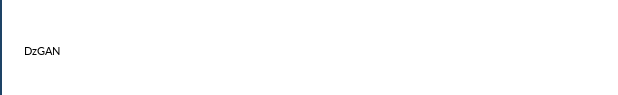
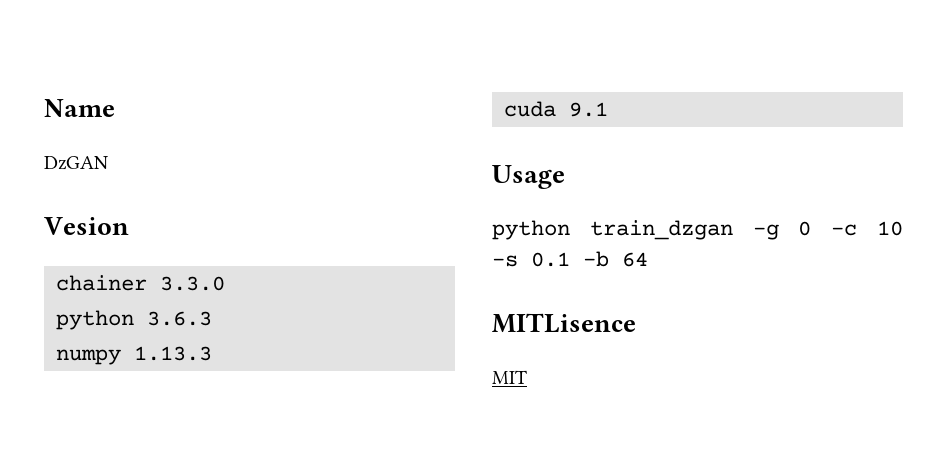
(24, 51) none -> [44,99,115,117] Name //
(60, 51) none -> [44,217,129,235] [56,275,225,291] [56,310,212,330] [56,346,212,365] [504,101,608,117] [492,165,565,189] [492,220,903,240] [492,251,648,267] [492,313,636,333] [492,370,527,384] // Vesion // chainer 3.3.0 // python 3.6.3 // numpy 1.13.3 // cuda 9.1 // Usage // python train_dzgan -g 0 -c 10 -s 0.1 -b 64 // MITLisence // MIT

